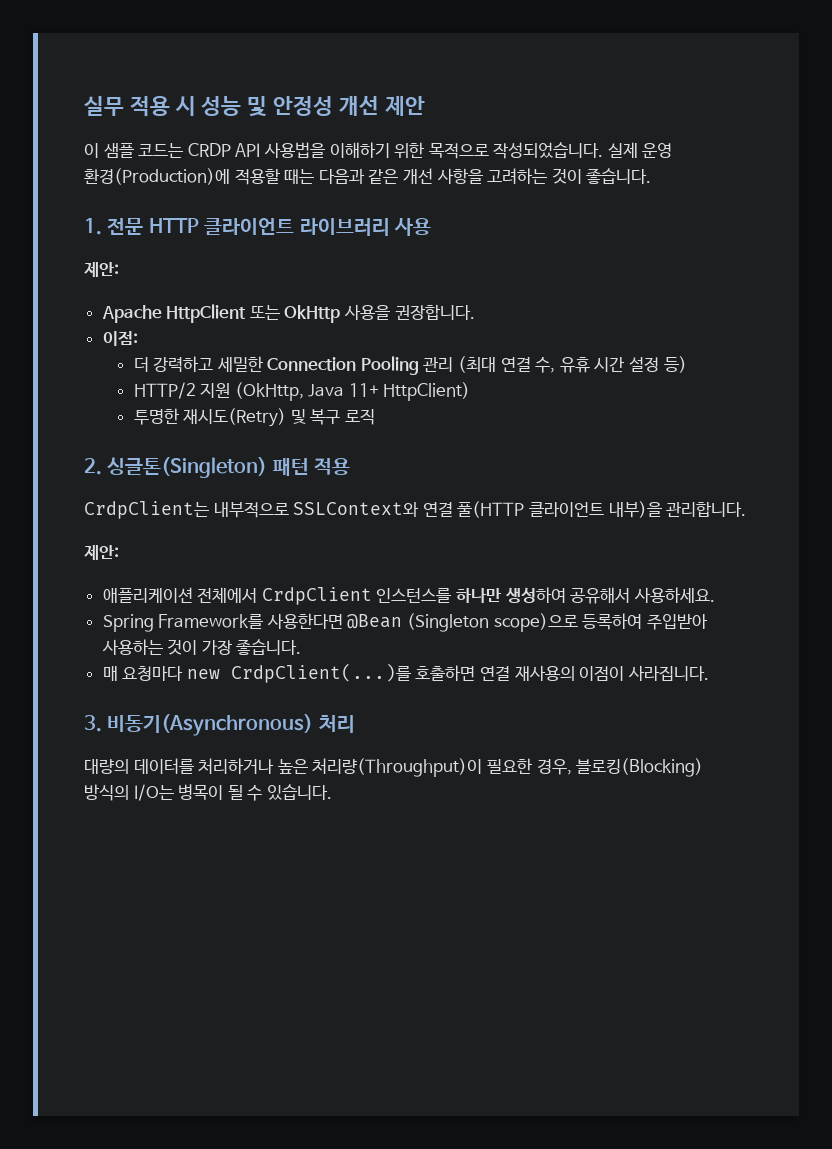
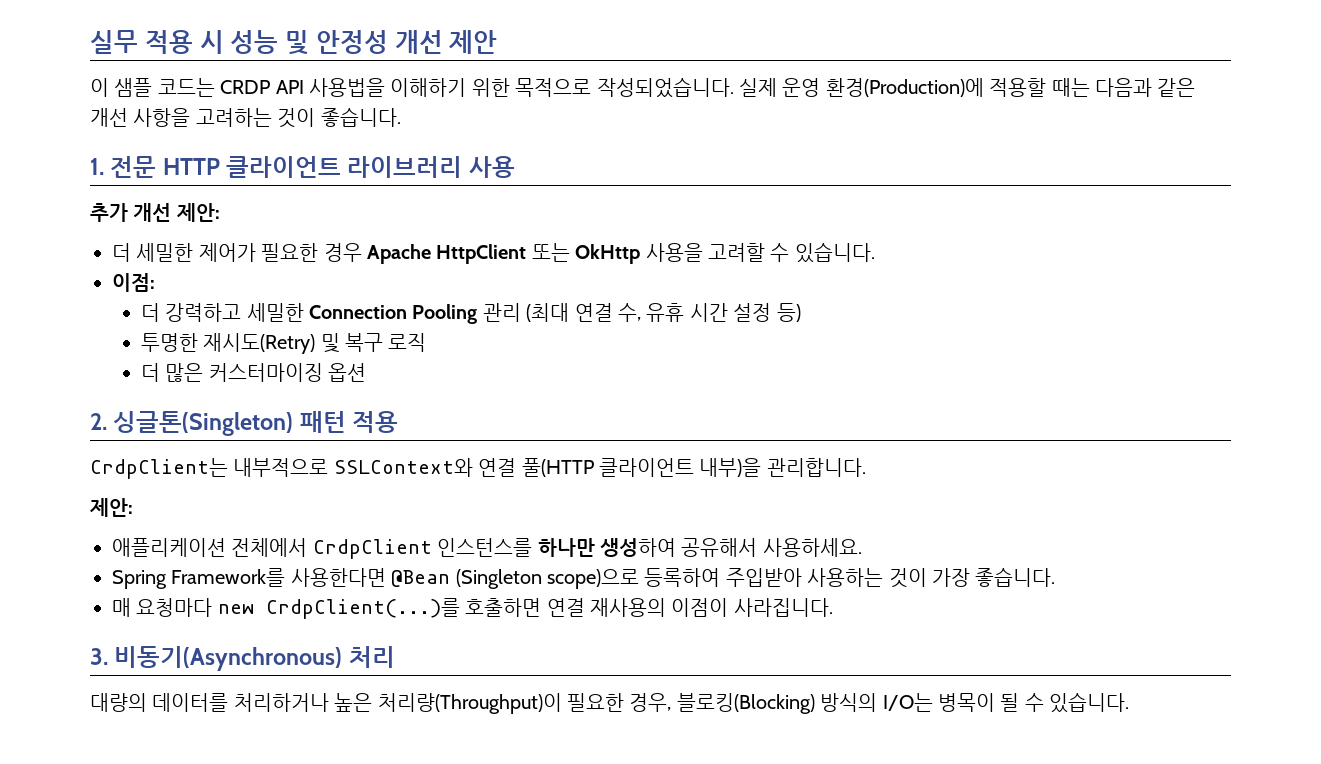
[84,262,119,277] 제안: // -> [90,203,220,222] [112,243,362,262] 추가 개선 제안: // 더 세밀한 제어가 필요한 경우
[394,304,475,320] 권장합니다. -> [707,242,875,263] 고려할 수 있습니다.
[133,382,471,401] // HTTP/2 지원 (OkHttp, Java 11+ HttpClient) -> (801, 312) none
(375, 417) none -> [140,363,366,382] // 더 많은 커스터마이징 옵션

